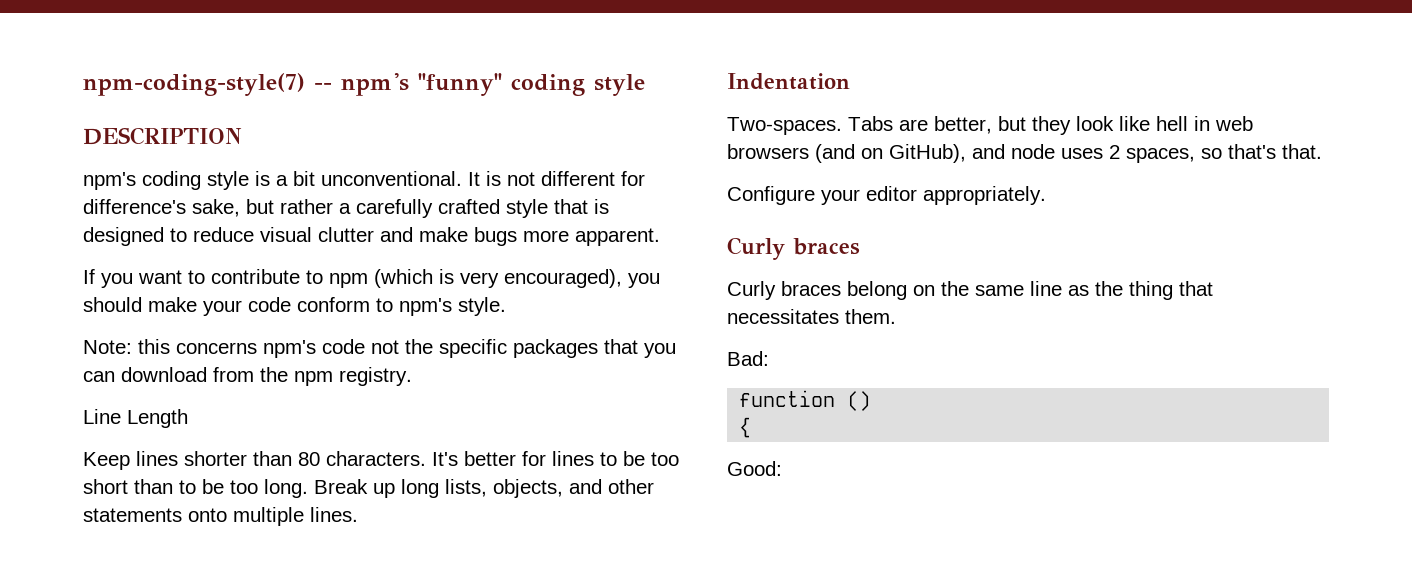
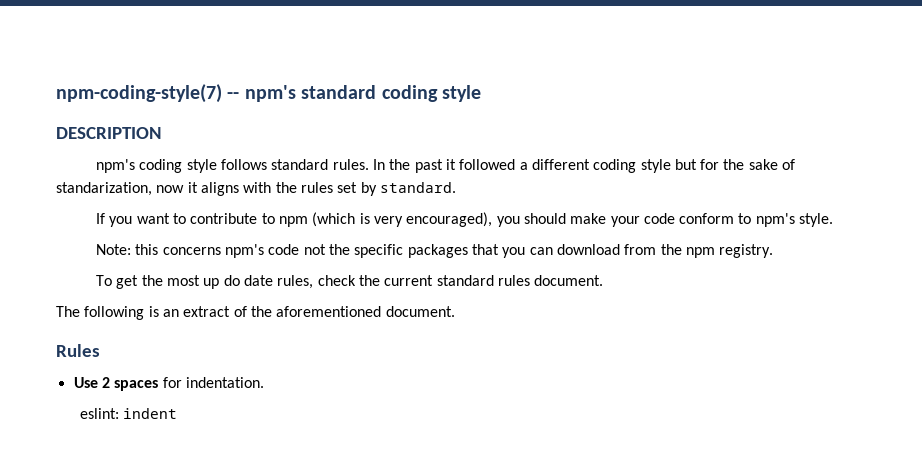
[418,73,502,96] "funny" -> [301,85,377,99] standard
[255,171,645,186] [83,199,609,218] [83,227,660,246] is a bit unconventional. It is not different for difference's sake, but rather a carefully crafted style that is designed to reduce visual clutter and make bugs more apparent. -> [220,159,796,173] [56,182,456,196] follows standard rules. In the past it followed a different coding style but for the sake of standarization, now it aligns with the rules set by standard.
[83,409,188,428] [83,451,679,470] [83,479,654,498] [83,507,358,526] [727,73,850,90] [727,116,1253,135] [727,144,1322,163] [727,186,1046,205] [727,237,860,260] [727,281,1213,300] [727,309,896,324] [727,351,769,366] [739,390,872,411] [739,417,752,438] [727,461,782,476] Line Length // Keep lines shorter than 80 characters. It's better for lines to be too short than to be too long. Break up long lists, objects, and other statements onto multiple lines. // Indentation // Two-spaces. Tabs are better, but they look like hell in web browsers (and on GitHub), and node uses 2 spaces, so that's that. // Configure your editor appropriately. // Curly braces // Curly braces belong on the same line as the thing that necessitates them. // Bad: // function () // { // Good: -> [96,275,604,289] [56,306,455,320] [56,344,100,357] [73,377,264,391] [80,408,178,419] To get the most up do date rules, check the current standard rules document. // The following is an extract of the aforementioned document. // Rules // Use 2 spaces for indentation. // eslint: indent

